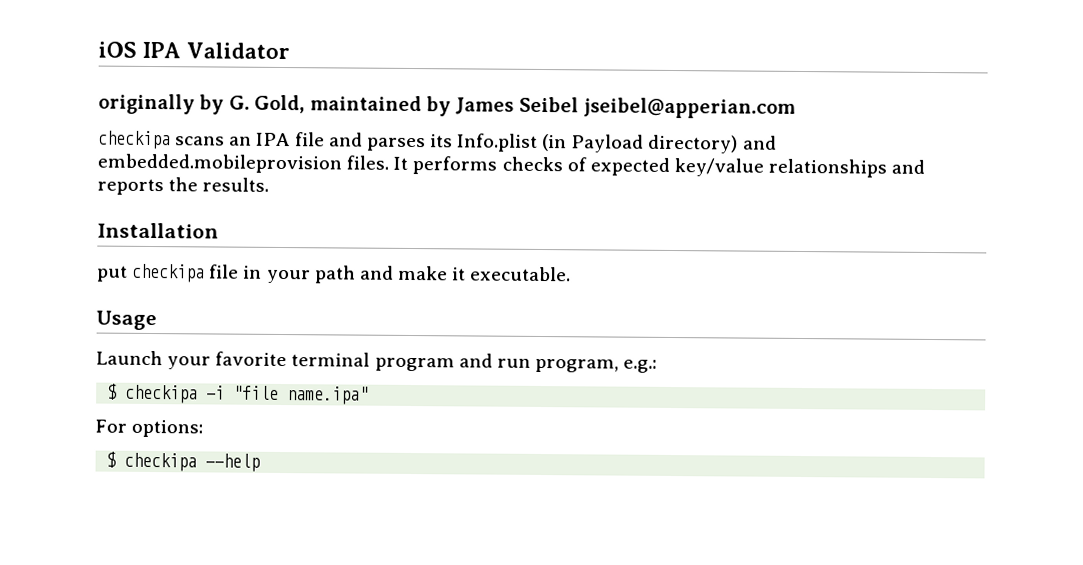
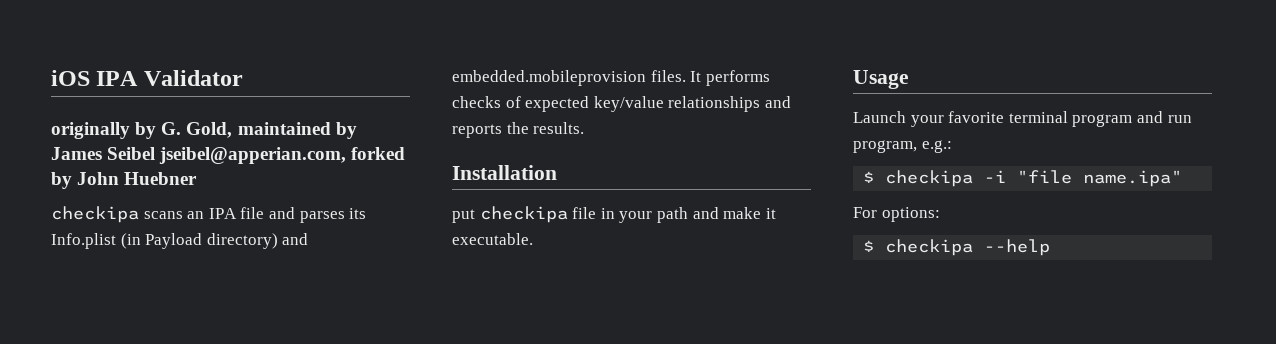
[583,97,797,119] jseibel@apperian.com -> [159,147,406,164] [51,172,198,189] jseibel@apperian.com, forked by John Huebner

